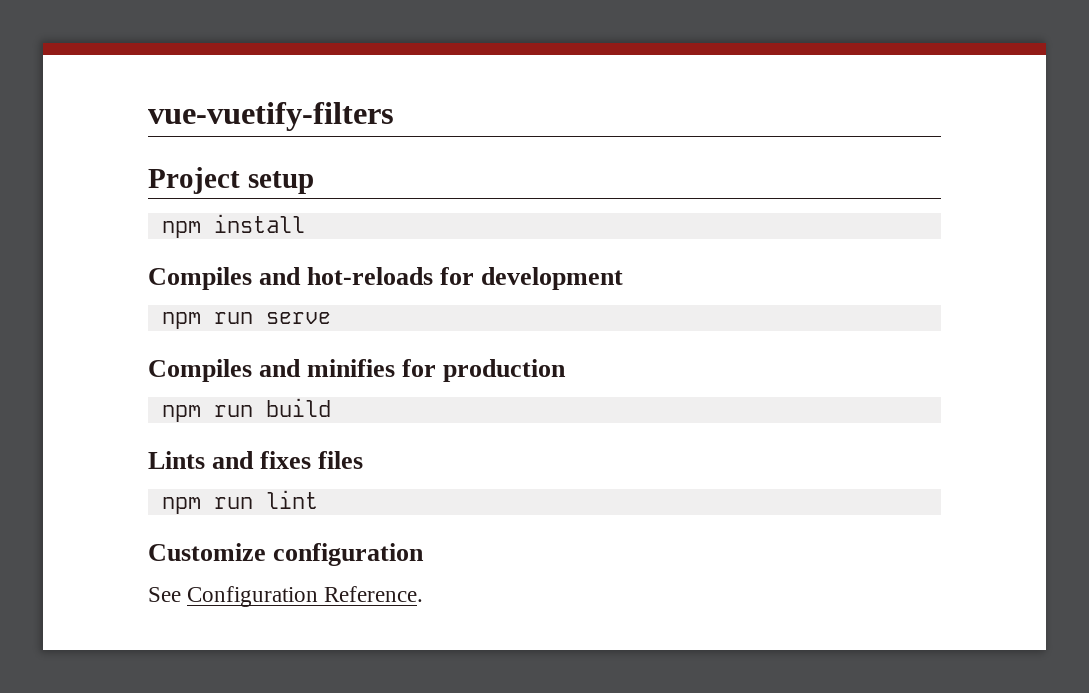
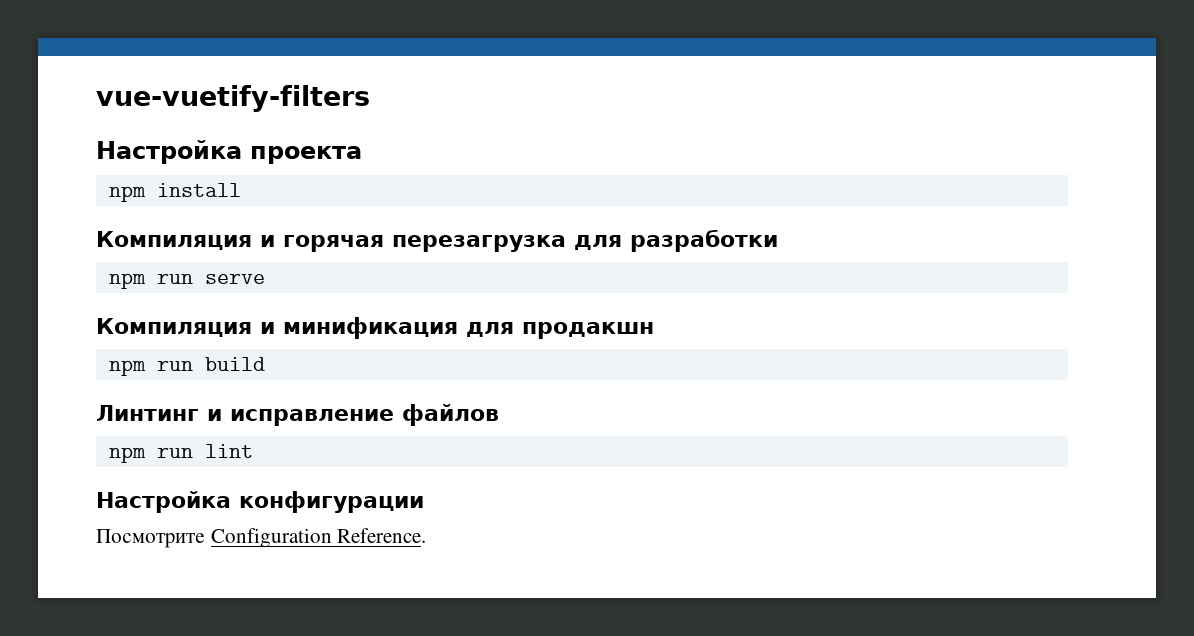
[148,167,314,194] Project setup -> [96,140,362,164] Настройка проекта
[148,267,624,290] [161,312,331,329] [148,359,567,382] Compiles and hot-reloads for development // npm run serve // Compiles and minifies for production -> [96,229,778,252] [108,273,265,289] [96,317,654,339] Компиляция и горячая перезагрузка для разработки // npm run serve // Компиляция и минификация для продакшн
[148,451,364,469] Lints and fixes files -> [96,404,499,426] Линтинг и исправление файлов
[148,543,425,566] [148,587,181,602] Customize configuration // See -> [96,491,424,513] [96,529,205,548] Настройка конфигурации // Посмотрите

